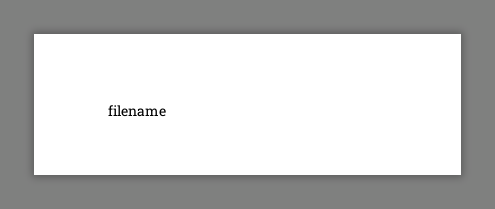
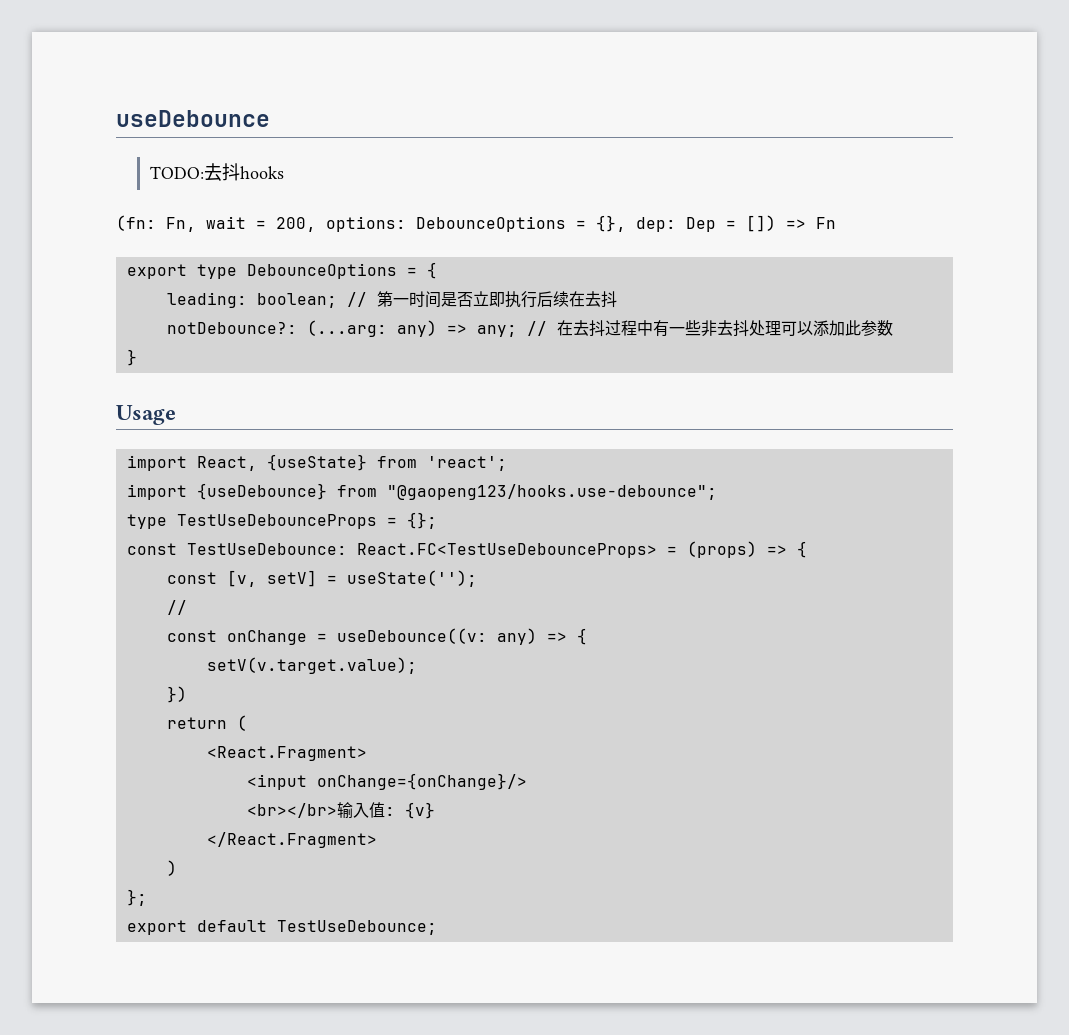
[108,105,166,117] filename -> [116,110,270,127] [149,163,284,181] [116,215,836,232] [126,262,437,279] [166,291,617,308] [166,320,893,337] [126,349,137,366] [116,405,176,425] [126,454,507,471] [126,483,717,500] [126,512,437,529] [126,541,807,558] [166,570,477,587] [166,600,187,615] [166,628,587,645] [206,657,417,674] [166,686,187,703] [166,715,247,731] [206,746,367,761] [246,773,527,790] [246,802,435,819] [206,832,377,848] [166,860,177,876] [126,889,147,906] [126,920,437,935] useDebounce // TODO:去抖hooks // (fn: Fn, wait = 200, options: DebounceOptions = {}, dep: Dep = []) => Fn // export type DebounceOptions = { // leading: boolean; // 第一时间是否立即执行后续在去抖 // notDebounce?: (...arg: any) => any; // 在去抖过程中有一些非去抖处理可以添加此参数 // } // Usage // import React, {useState} from 'react'; // import {useDebounce} from "@gaopeng123/hooks.use-debounce"; // type TestUseDebounceProps = {}; // const TestUseDebounce: React.FC<TestUseDebounceProps> = (props) => { // const [v, setV] = useState(''); // // // const onChange = useDebounce((v: any) => { // setV(v.target.value); // }) // return ( // <React.Fragment> // <input onChange={onChange}/> // <br></br>输入值: {v} // </React.Fragment> // ) // }; // export default TestUseDebounce;

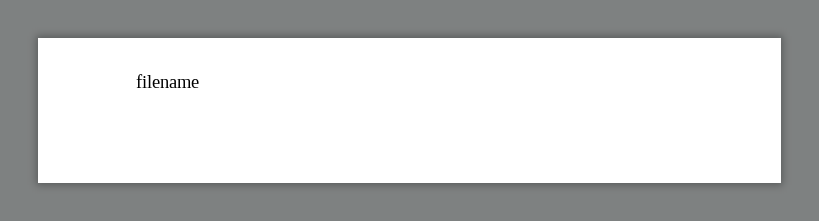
[116,110,270,127] [149,163,284,181] [116,215,836,232] [126,262,437,279] [166,291,617,308] [166,320,893,337] [126,349,137,366] [116,405,176,425] [126,454,507,471] [126,483,717,500] [126,512,437,529] [126,541,807,558] [166,570,477,587] [166,600,187,615] [166,628,587,645] [206,657,417,674] [166,686,187,703] [166,715,247,731] [206,746,367,761] [246,773,527,790] [246,802,435,819] [206,832,377,848] [166,860,177,876] [126,889,147,906] [126,920,437,935] useDebounce // TODO:去抖hooks // (fn: Fn, wait = 200, options: DebounceOptions = {}, dep: Dep = []) => Fn // export type DebounceOptions = { // leading: boolean; // 第一时间是否立即执行后续在去抖 // notDebounce?: (...arg: any) => any; // 在去抖过程中有一些非去抖处理可以添加此参数 // } // Usage // import React, {useState} from 'react'; // import {useDebounce} from "@gaopeng123/hooks.use-debounce"; // type TestUseDebounceProps = {}; // const TestUseDebounce: React.FC<TestUseDebounceProps> = (props) => { // const [v, setV] = useState(''); // // // const onChange = useDebounce((v: any) => { // setV(v.target.value); // }) // return ( // <React.Fragment> // <input onChange={onChange}/> // <br></br>输入值: {v} // </React.Fragment> // ) // }; // export default TestUseDebounce; -> [136,74,199,88] filename

